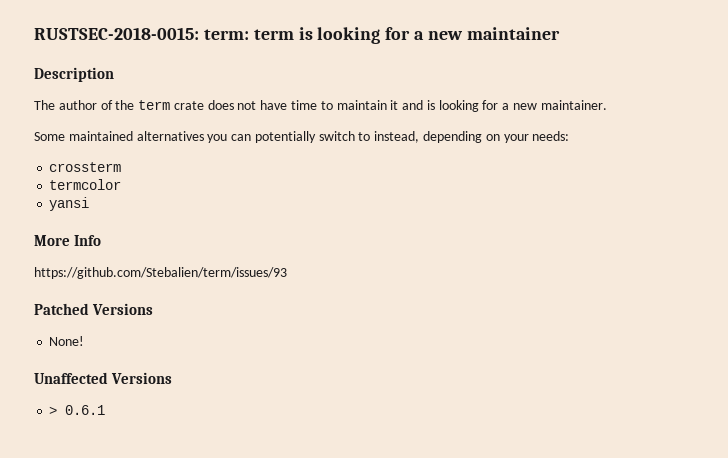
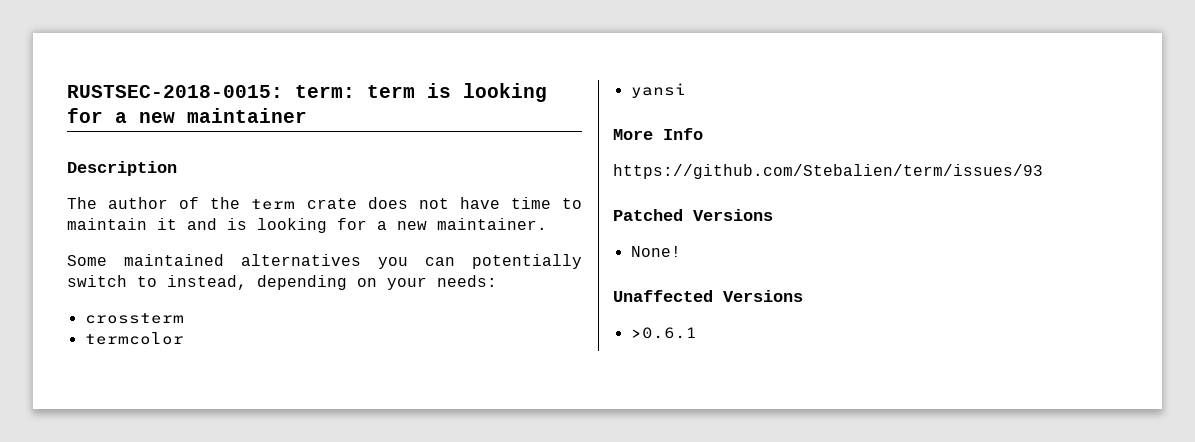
[49,405,106,415] > 0.6.1 -> [630,327,697,339] >0.6.1

